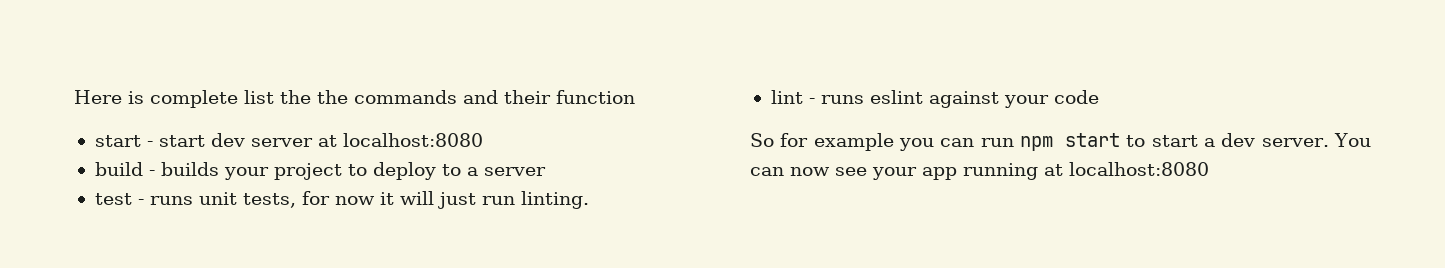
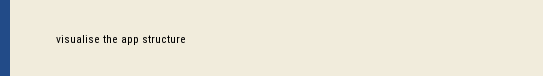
[74,90,635,108] [94,133,483,147] [94,162,546,180] [94,191,589,209] [770,90,1099,108] [750,133,1372,151] [750,162,1209,180] Here is complete list the the commands and their function // start - start dev server at localhost:8080 // build - builds your project to deploy to a server // test - runs unit tests, for now it will just run linting. // lint - runs eslint against your code // So for example you can run npm start to start a dev server. You can now see your app running at localhost:8080 -> [56,35,187,45] visualise the app structure

